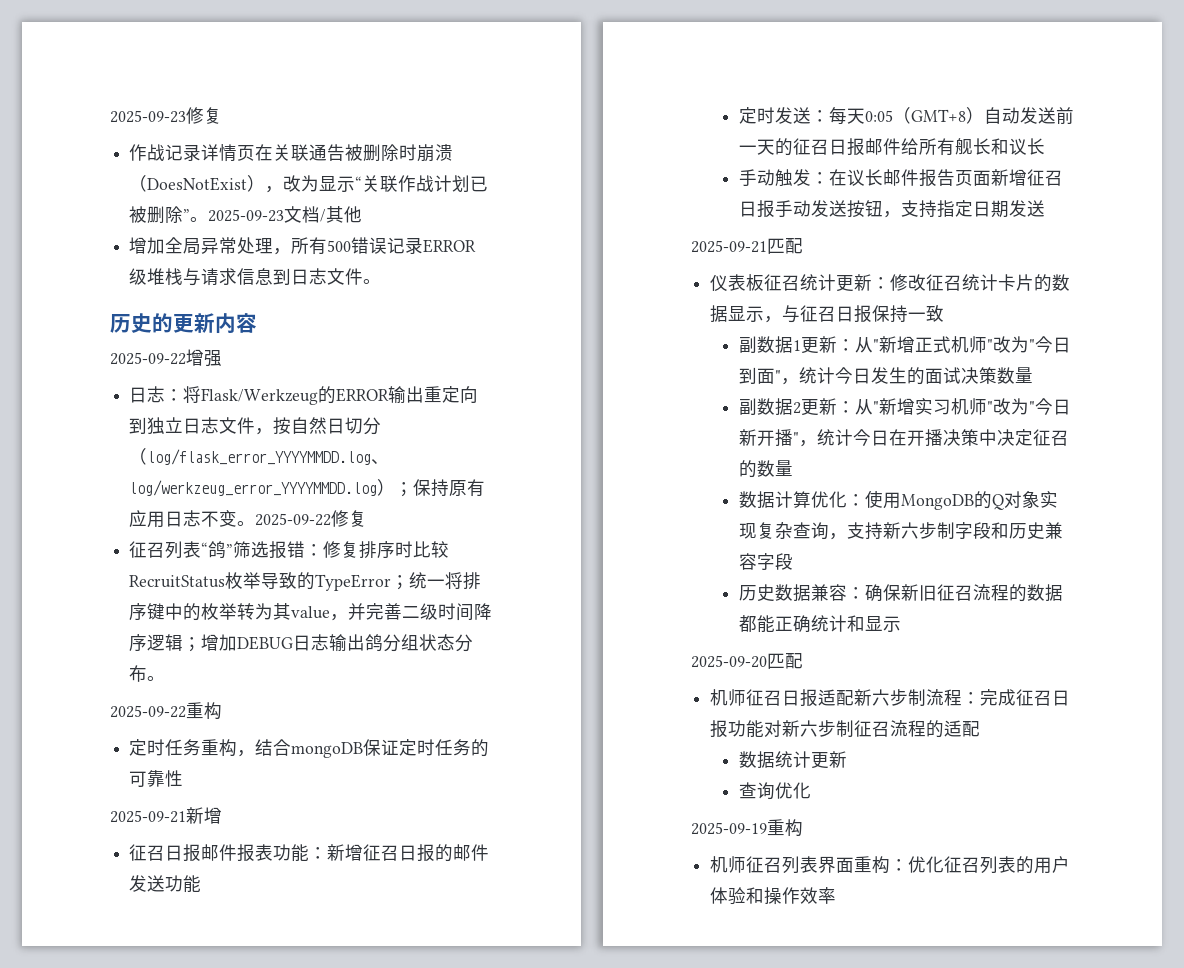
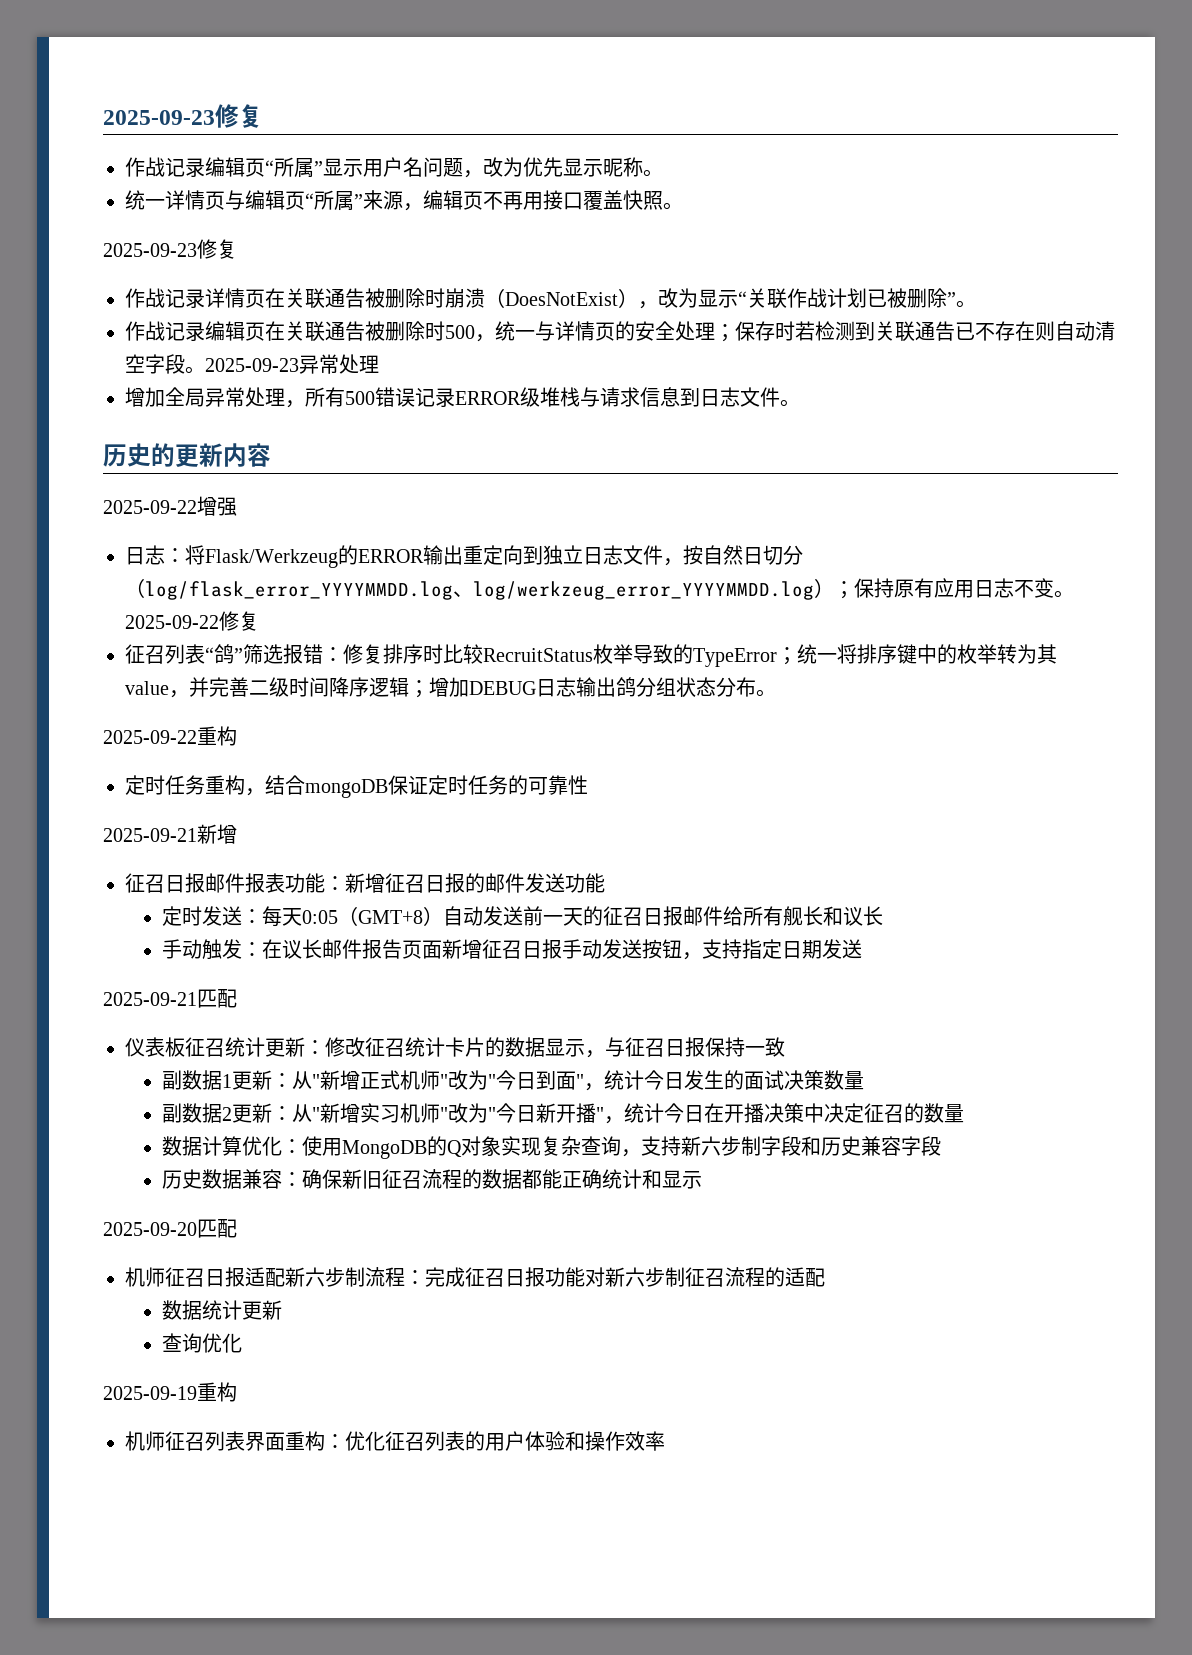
[110,107,222,124] 2025-09-23修复 -> [103,104,263,128] [125,157,663,178] [125,190,683,211] [103,239,237,259] 2025-09-23修复 // 作战记录编辑页“所属”显示用户名问题，改为优先显示昵称。 // 统一详情页与编辑页“所属”来源，编辑页不再用接口覆盖快照。 // 2025-09-23修复
[208,206,363,223] 2025-09-23文档/其他 -> [125,321,1115,342] [125,354,379,374] // 作战记录编辑页在关联通告被删除时500，统一与详情页的安全处理；保存时若检测到关联通告已不存在则自动清空字段。2025-09-23异常处理

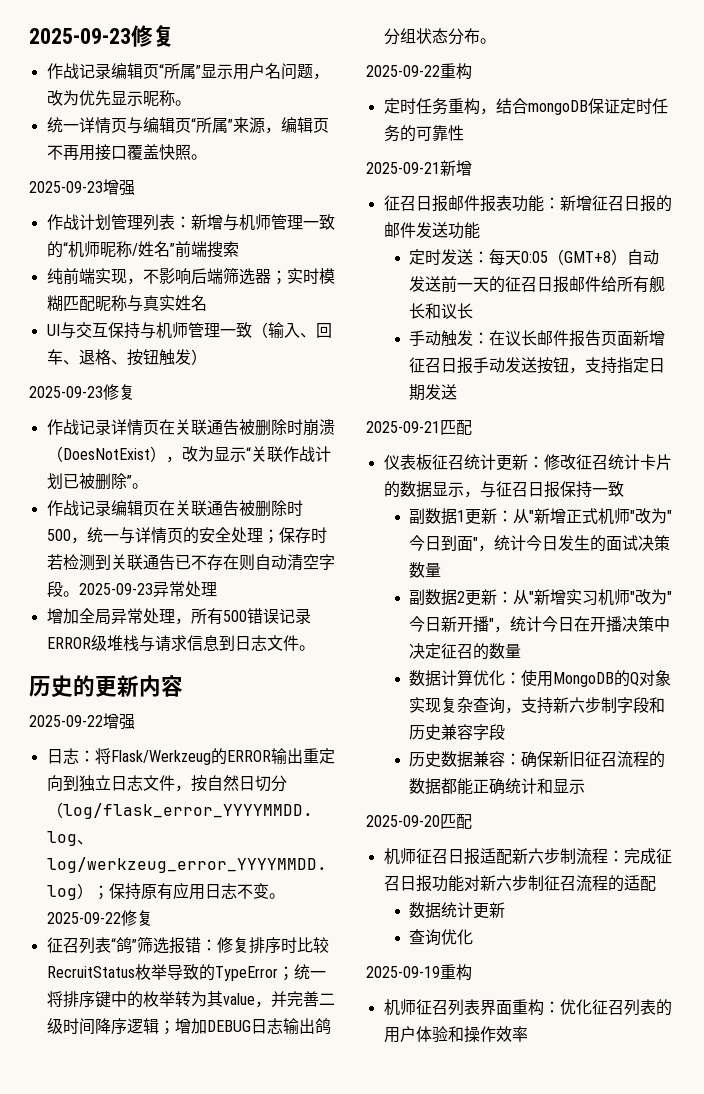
(683, 206) none -> [29,179,135,196] [46,214,335,231] [46,241,239,258] [46,267,335,285] [46,295,207,312] [46,322,332,339] [46,349,207,366] // 2025-09-23增强 // 作战计划管理列表：新增与机师管理一致的“机师昵称/姓名”前端搜索 // 纯前端实现，不影响后端筛选器；实时模糊匹配昵称与真实姓名 // UI与交互保持与机师管理一致（输入、回车、退格、按钮触发）

